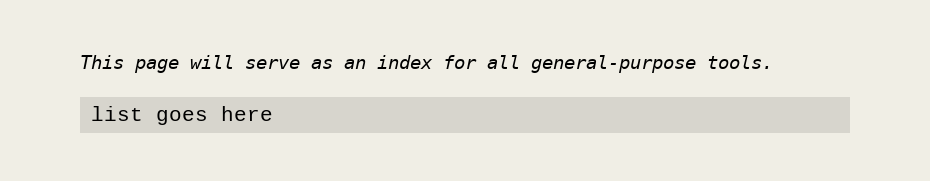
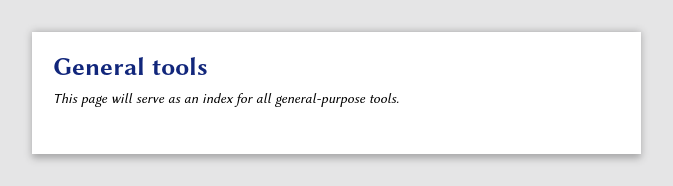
(80, 62) none -> [53,57,208,75] General tools //
[91,106,274,125] // list goes here -> (399, 98) none

